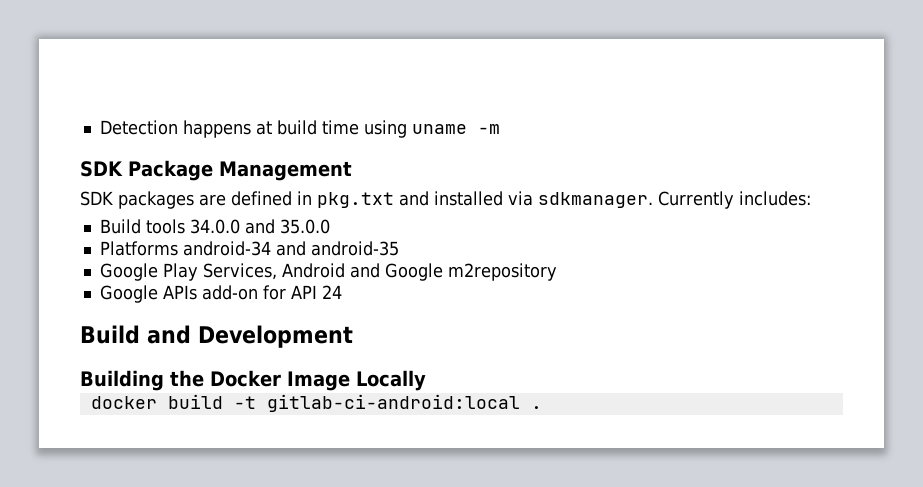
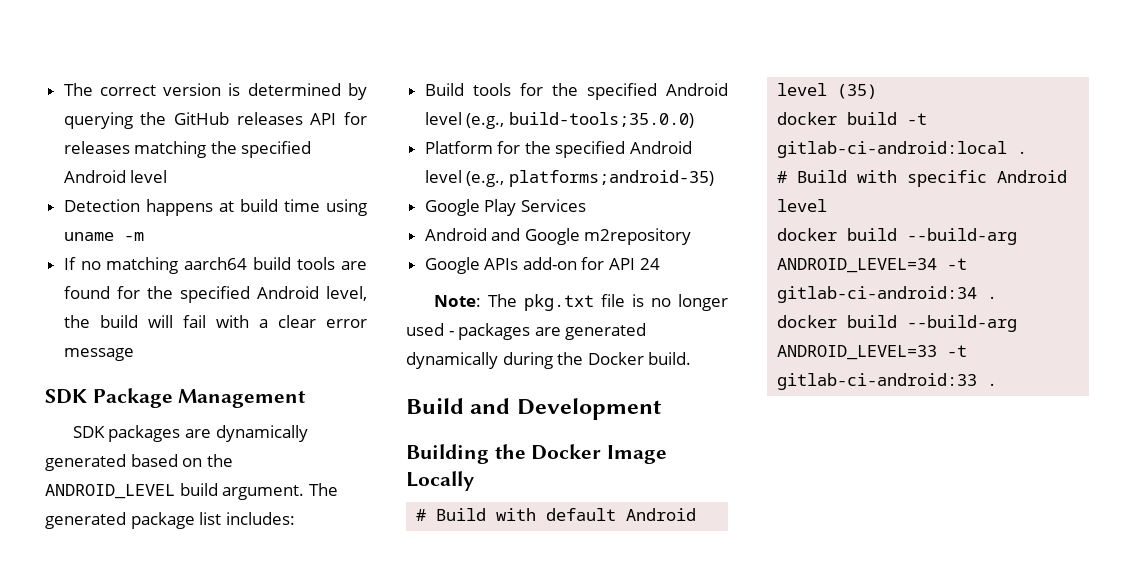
(99, 127) none -> [63,83,367,100] [63,112,368,129] [63,141,312,158] [63,170,168,183] The correct version is determined by querying the GitHub releases API for releases matching the specified Android level //
(500, 129) none -> [63,257,367,274] [63,286,368,303] [63,315,367,328] [63,348,134,361] // If no matching aarch64 build tools are found for the specified Android level, the build will fail with a clear error message
[231,191,811,209] [99,219,330,234] [99,241,399,256] defined in pkg.txt and installed via sdkmanager. Currently includes: // Build tools 34.0.0 and 35.0.0 // Platforms android-34 and android-35 -> [215,425,308,442] [45,454,233,471] [45,483,338,500] [45,512,295,529] [424,83,728,100] [424,112,694,129] [424,141,693,158] [424,170,714,187] dynamically generated based on the ANDROID_LEVEL build argument. The generated package list includes: // Build tools for the specified Android level (e.g., build-tools;35.0.0) // Platform for the specified Android level (e.g., platforms;android-35)
[202,263,277,280] Services, -> [520,199,586,212] Services //
(342, 292) none -> [433,294,728,311] [406,323,647,340] [406,352,692,369] // Note: The pkg.txt file is no longer used - packages are generated dynamically during the Docker build.
(426, 380) none -> [416,508,697,521] [777,83,878,99] // # Build with default Android level (35)
(542, 407) none -> [777,170,1068,187] [777,199,828,212] [777,228,1018,245] [777,258,968,273] [777,286,998,303] [777,315,1018,332] [777,345,968,360] [777,373,998,390] // # Build with specific Android level // docker build --build-arg ANDROID_LEVEL=34 -t gitlab-ci-android:34 . // docker build --build-arg ANDROID_LEVEL=33 -t gitlab-ci-android:33 .

